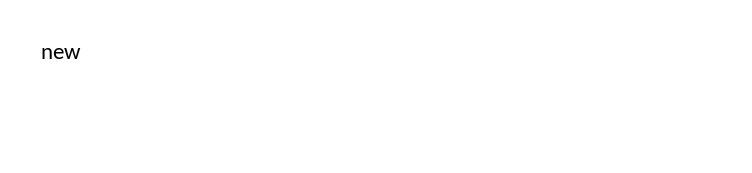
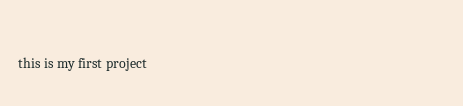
[41,48,81,59] new -> [18,57,148,71] this is my first project

